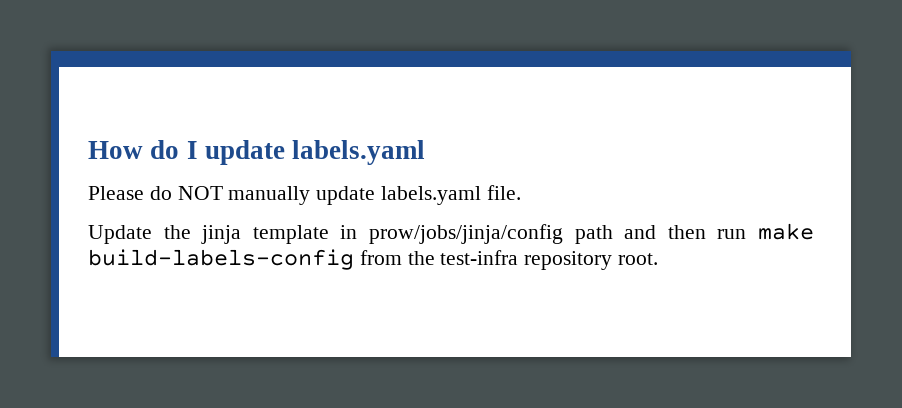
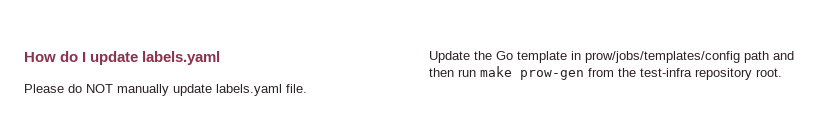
[201,225,242,244] jinja -> [496,51,513,60] Go
[369,224,563,244] prow/jobs/jinja/config -> [585,51,740,63] prow/jobs/templates/config
[88,249,354,270] build-labels-config -> [520,70,584,80] prow-gen

